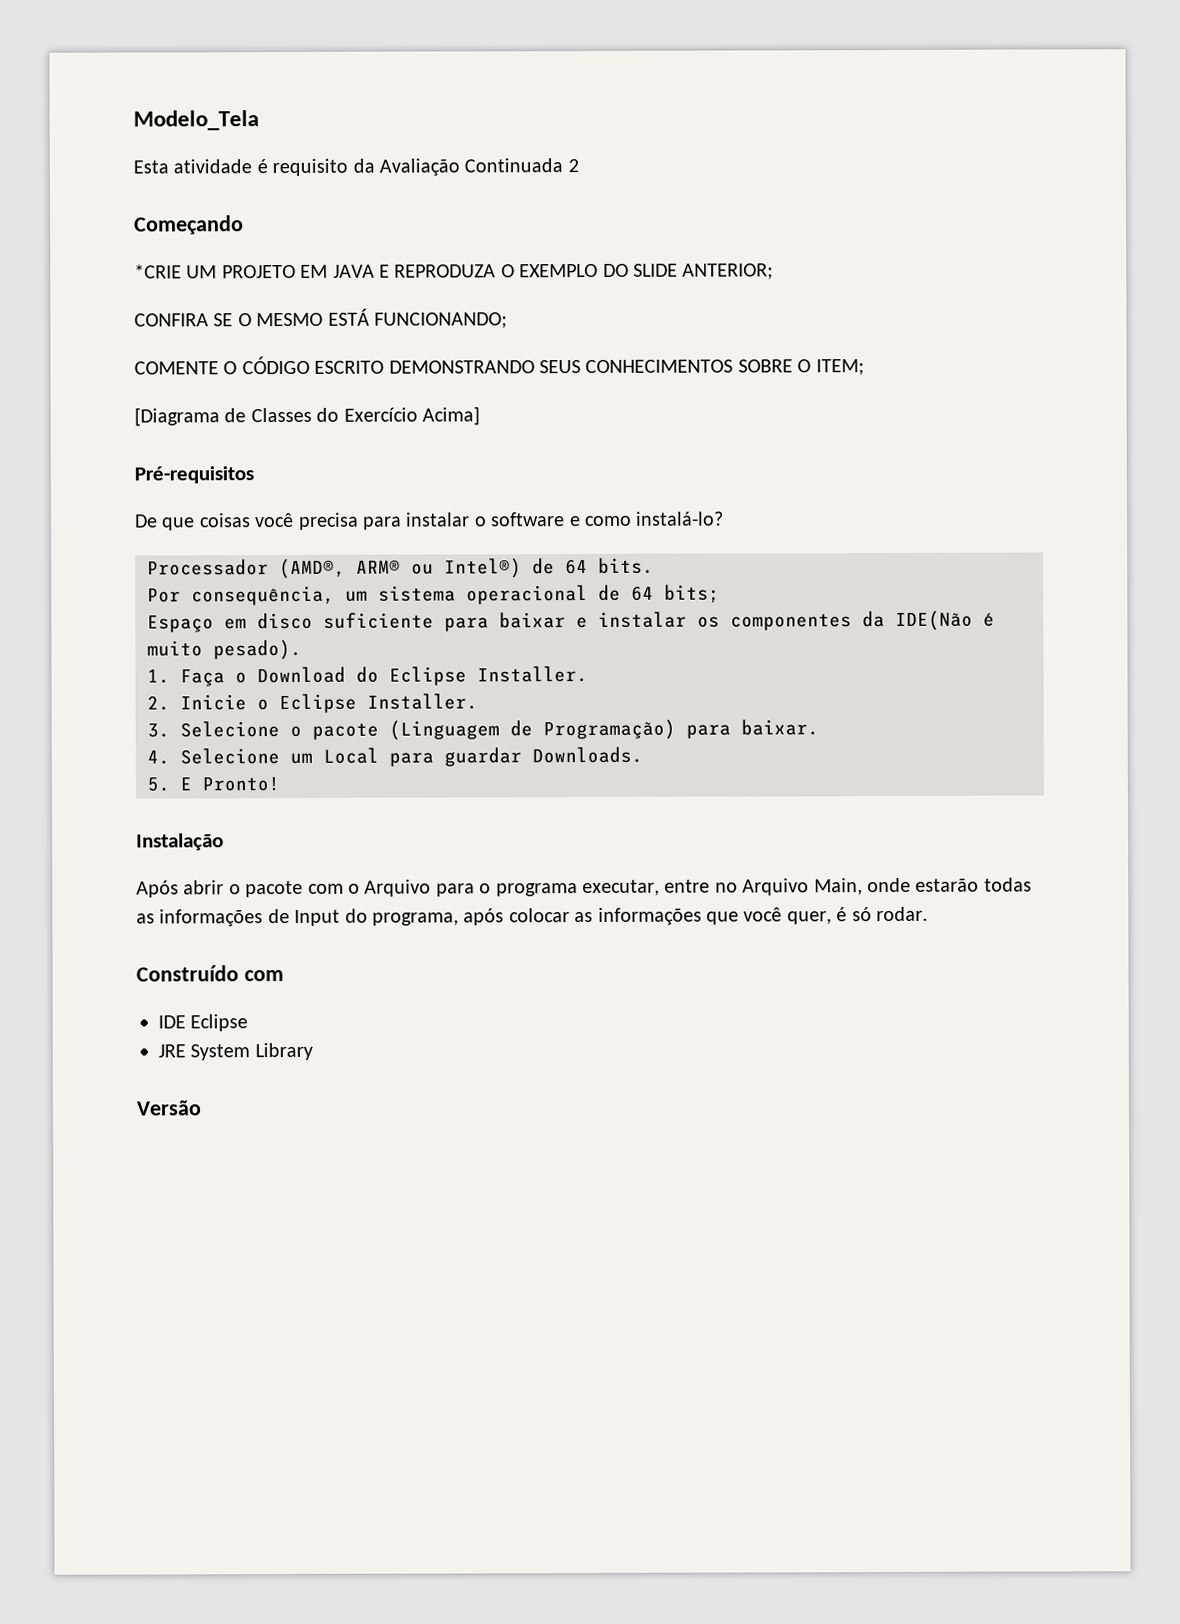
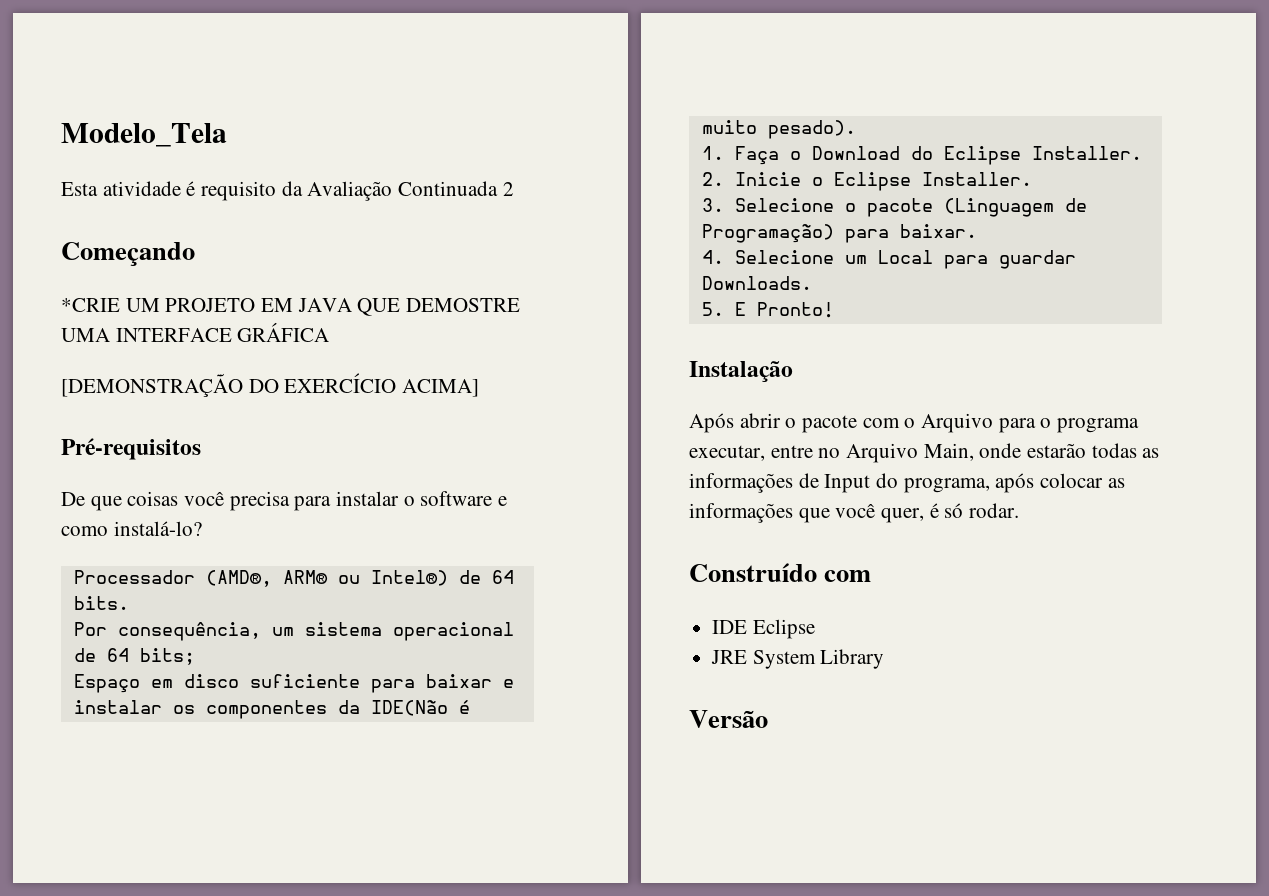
[379,263,774,280] [134,308,507,329] [134,355,864,376] [134,406,480,427] E REPRODUZA O EXEMPLO DO SLIDE ANTERIOR; // CONFIRA SE O MESMO ESTÁ FUNCIONANDO; // COMENTE O CÓDIGO ESCRITO DEMONSTRANDO SEUS CONHECIMENTOS SOBRE O ITEM; // [Diagrama de Classes do Exercício Acima] -> [357,298,521,316] [61,322,330,342] [61,373,480,397] QUE DEMOSTRE UMA INTERFACE GRÁFICA // [DEMONSTRAÇÃO DO EXERCÍCIO ACIMA]

